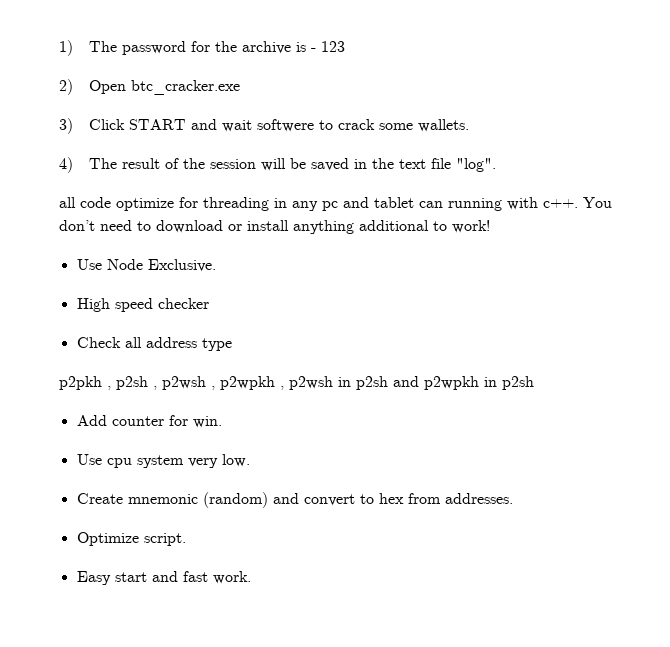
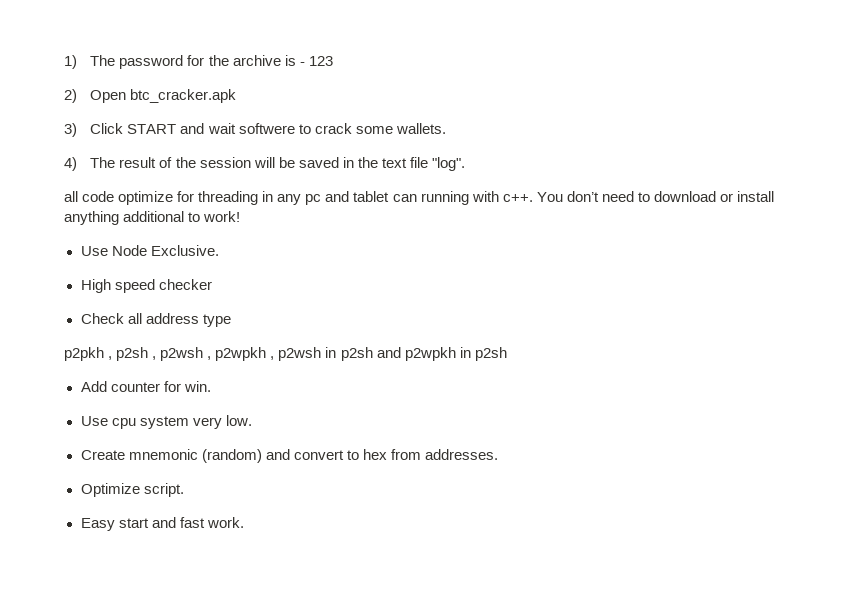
[131,80,241,95] btc_cracker.exe -> [130,89,237,103] btc_cracker.apk

